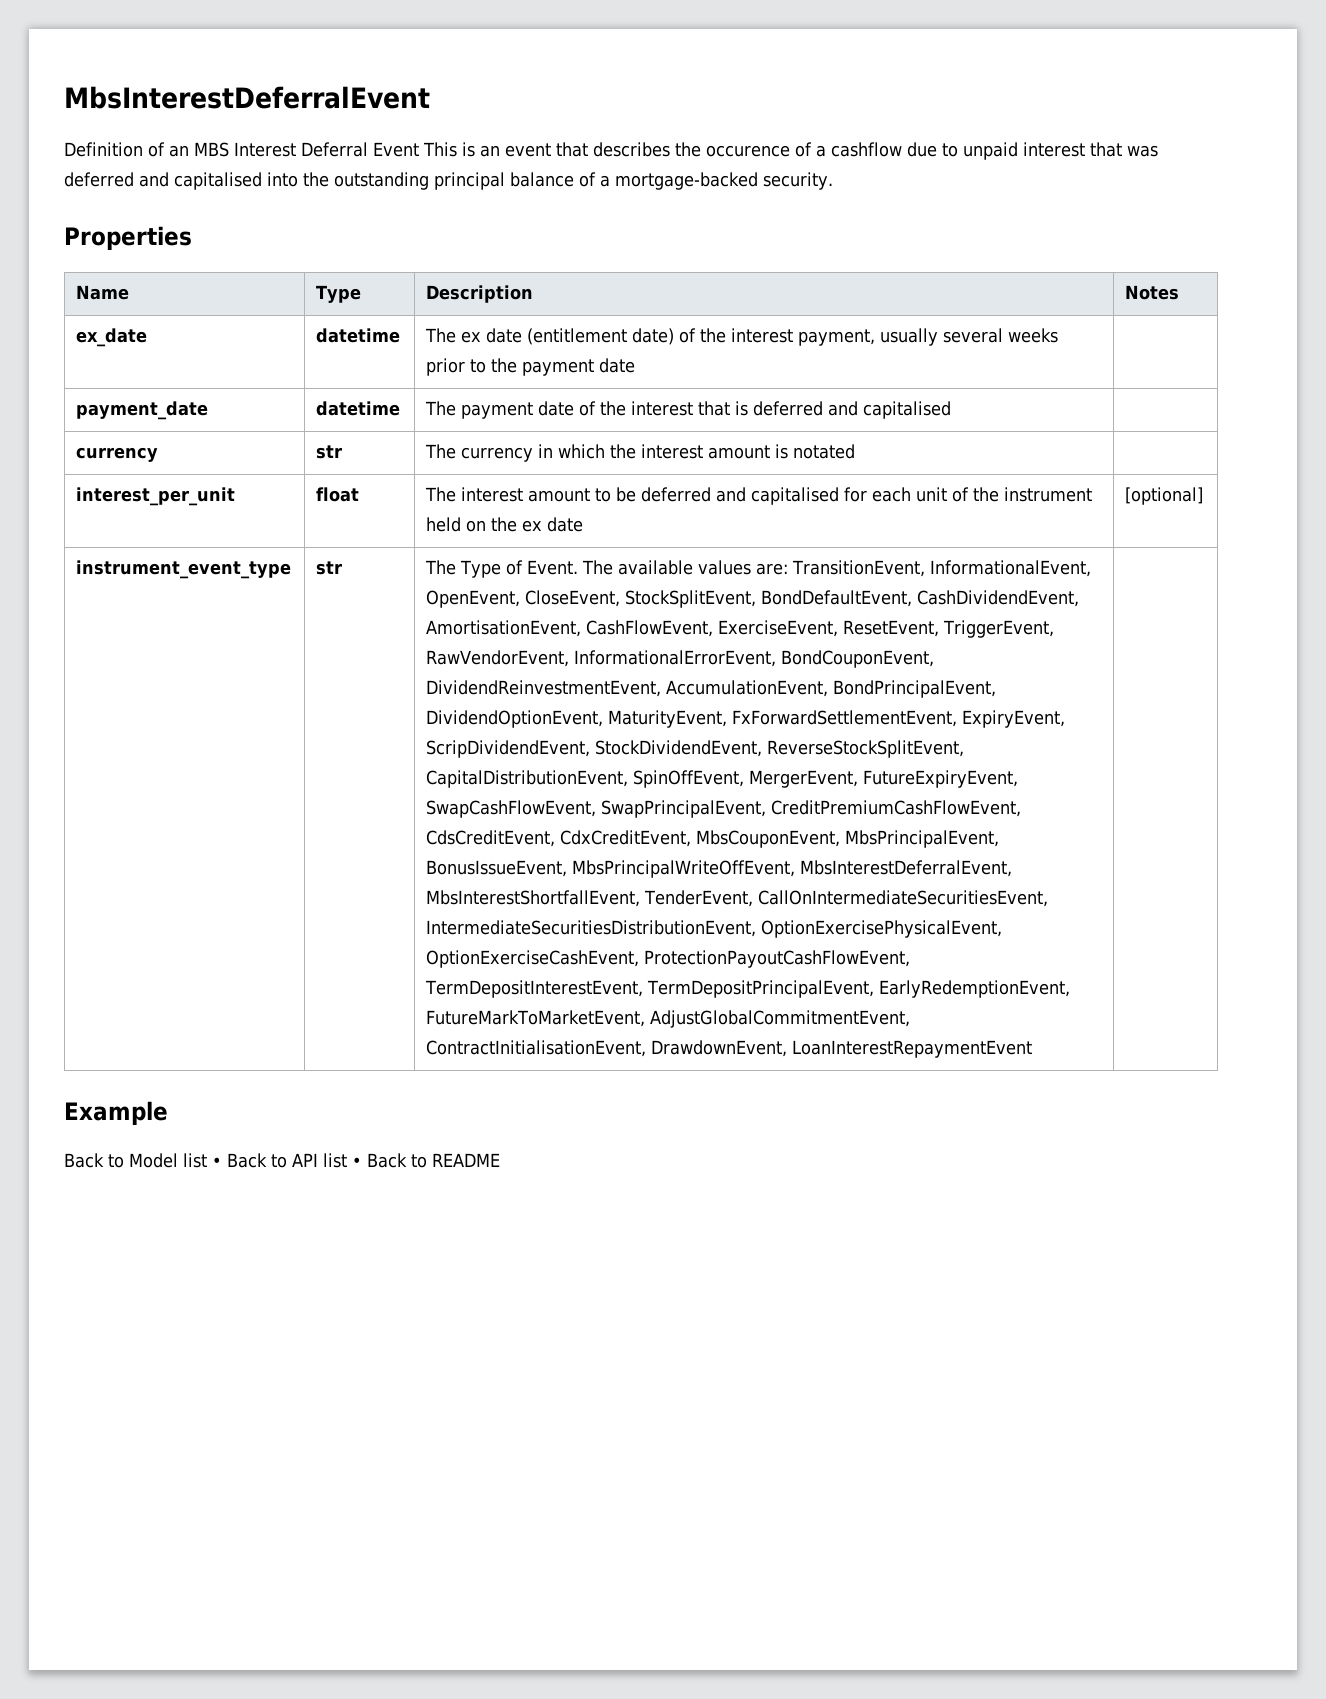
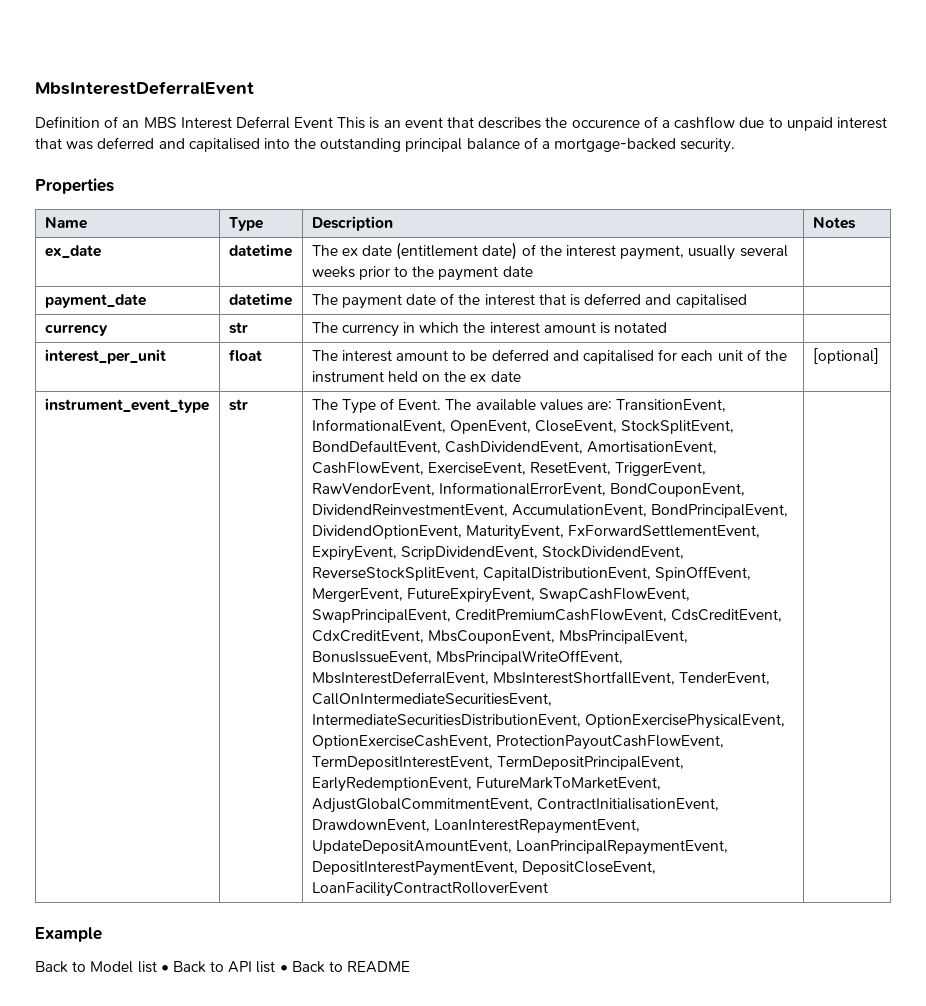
[792,1040,1033,1058] LoanInterestRepaymentEvent -> [433,819,640,834] [311,840,728,855] [311,861,656,876] [311,882,548,897] LoanInterestRepaymentEvent, UpdateDepositAmountEvent, LoanPrincipalRepaymentEvent, DepositInterestPaymentEvent, DepositCloseEvent, LoanFacilityContractRolloverEvent

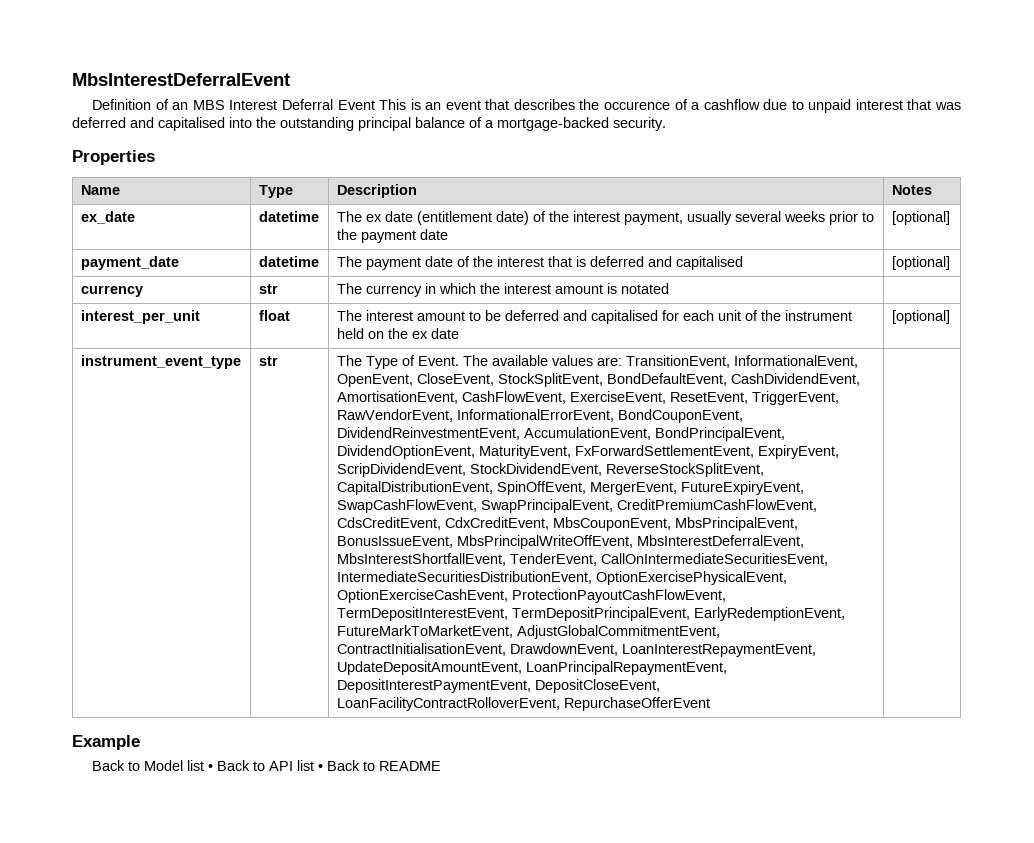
(533, 271) none -> [891,211,950,225] [optional]
(747, 301) none -> [891,256,950,270] [optional]
[311,882,548,897] LoanFacilityContractRolloverEvent -> [336,697,710,711] LoanFacilityContractRolloverEvent, RepurchaseOfferEvent

